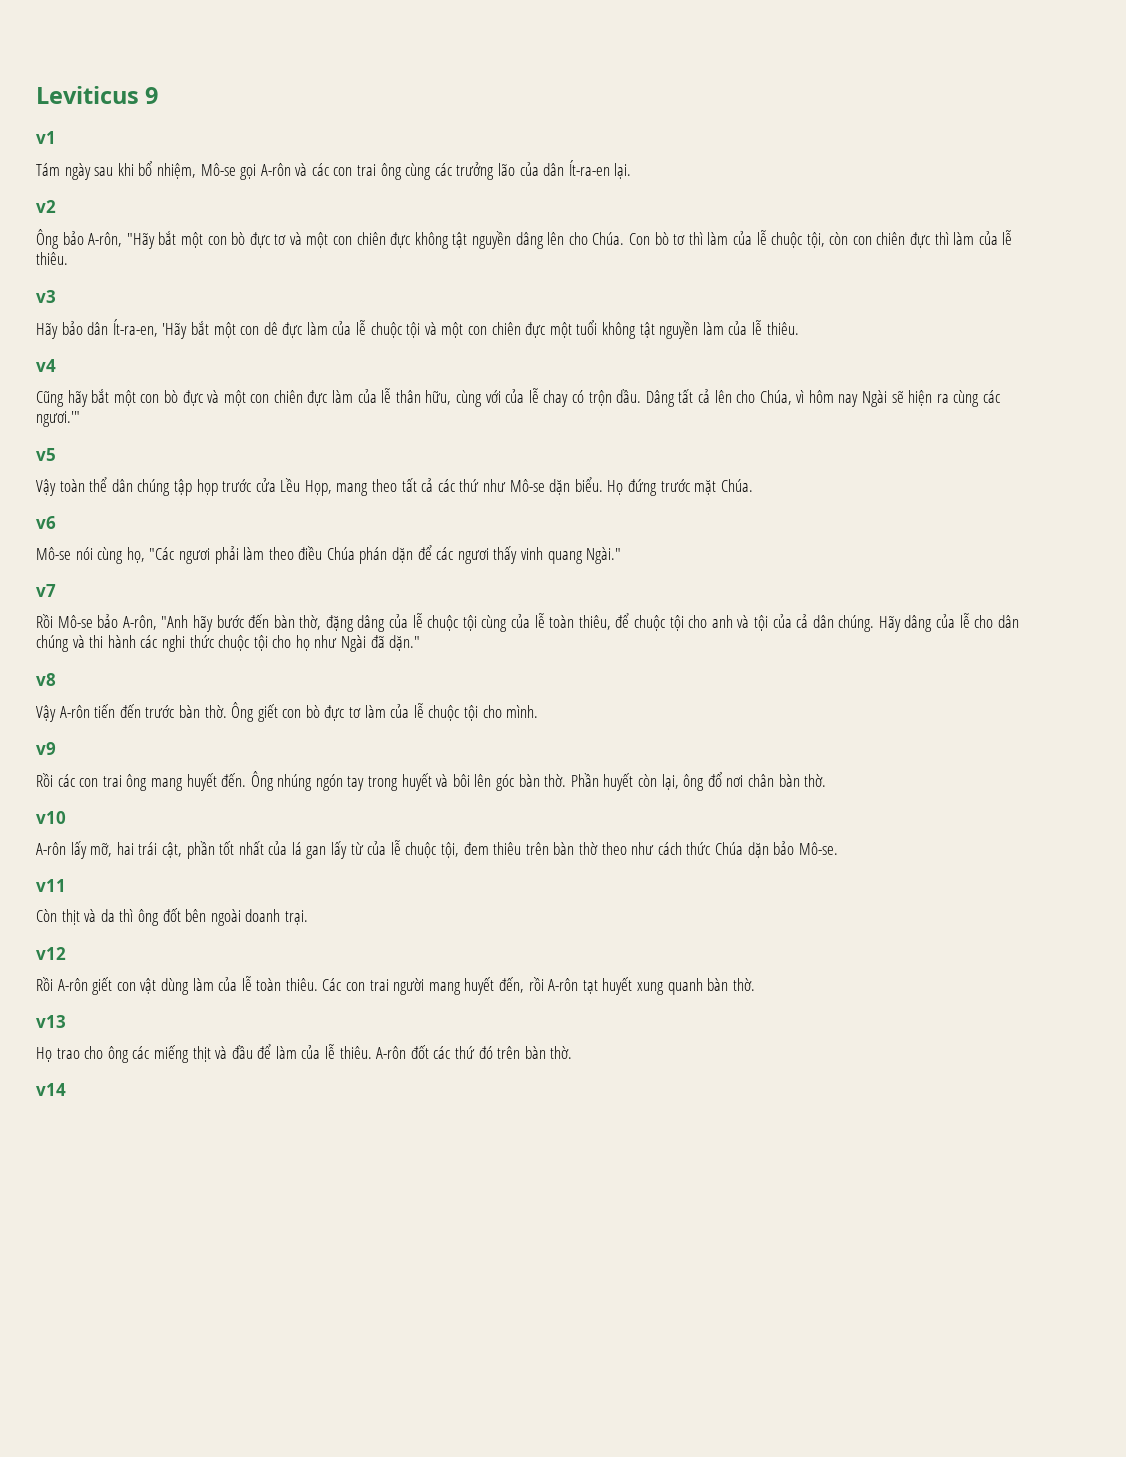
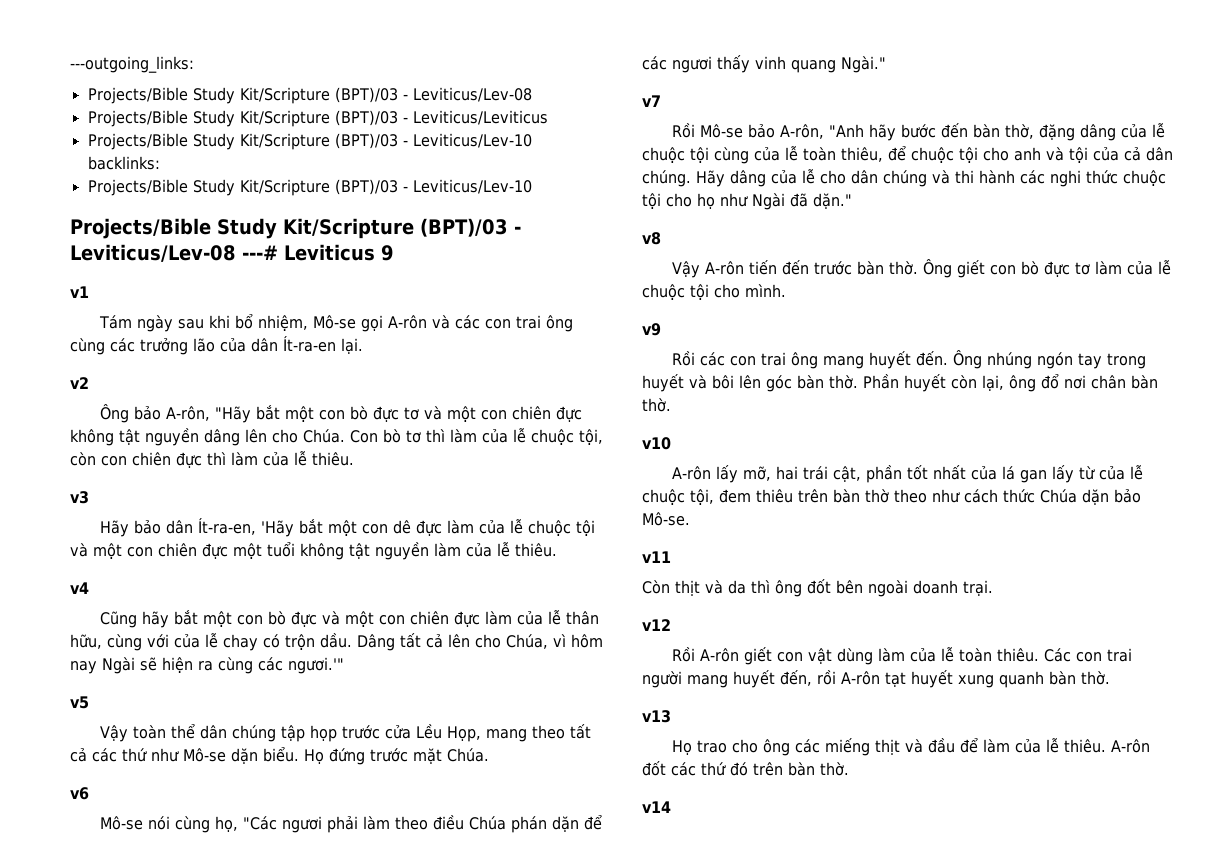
(36, 95) none -> [70,56,194,73] [87,87,532,104] [87,110,548,127] [87,133,532,150] [87,156,160,170] [87,179,532,196] [70,218,521,239] [70,244,278,262] ---outgoing_links: // Projects/Bible Study Kit/Scripture (BPT)/03 - Leviticus/Lev-08 // Projects/Bible Study Kit/Scripture (BPT)/03 - Leviticus/Leviticus // Projects/Bible Study Kit/Scripture (BPT)/03 - Leviticus/Lev-10 backlinks: // Projects/Bible Study Kit/Scripture (BPT)/03 - Leviticus/Lev-10 // Projects/Bible Study Kit/Scripture (BPT)/03 - Leviticus/Lev-08 ---#

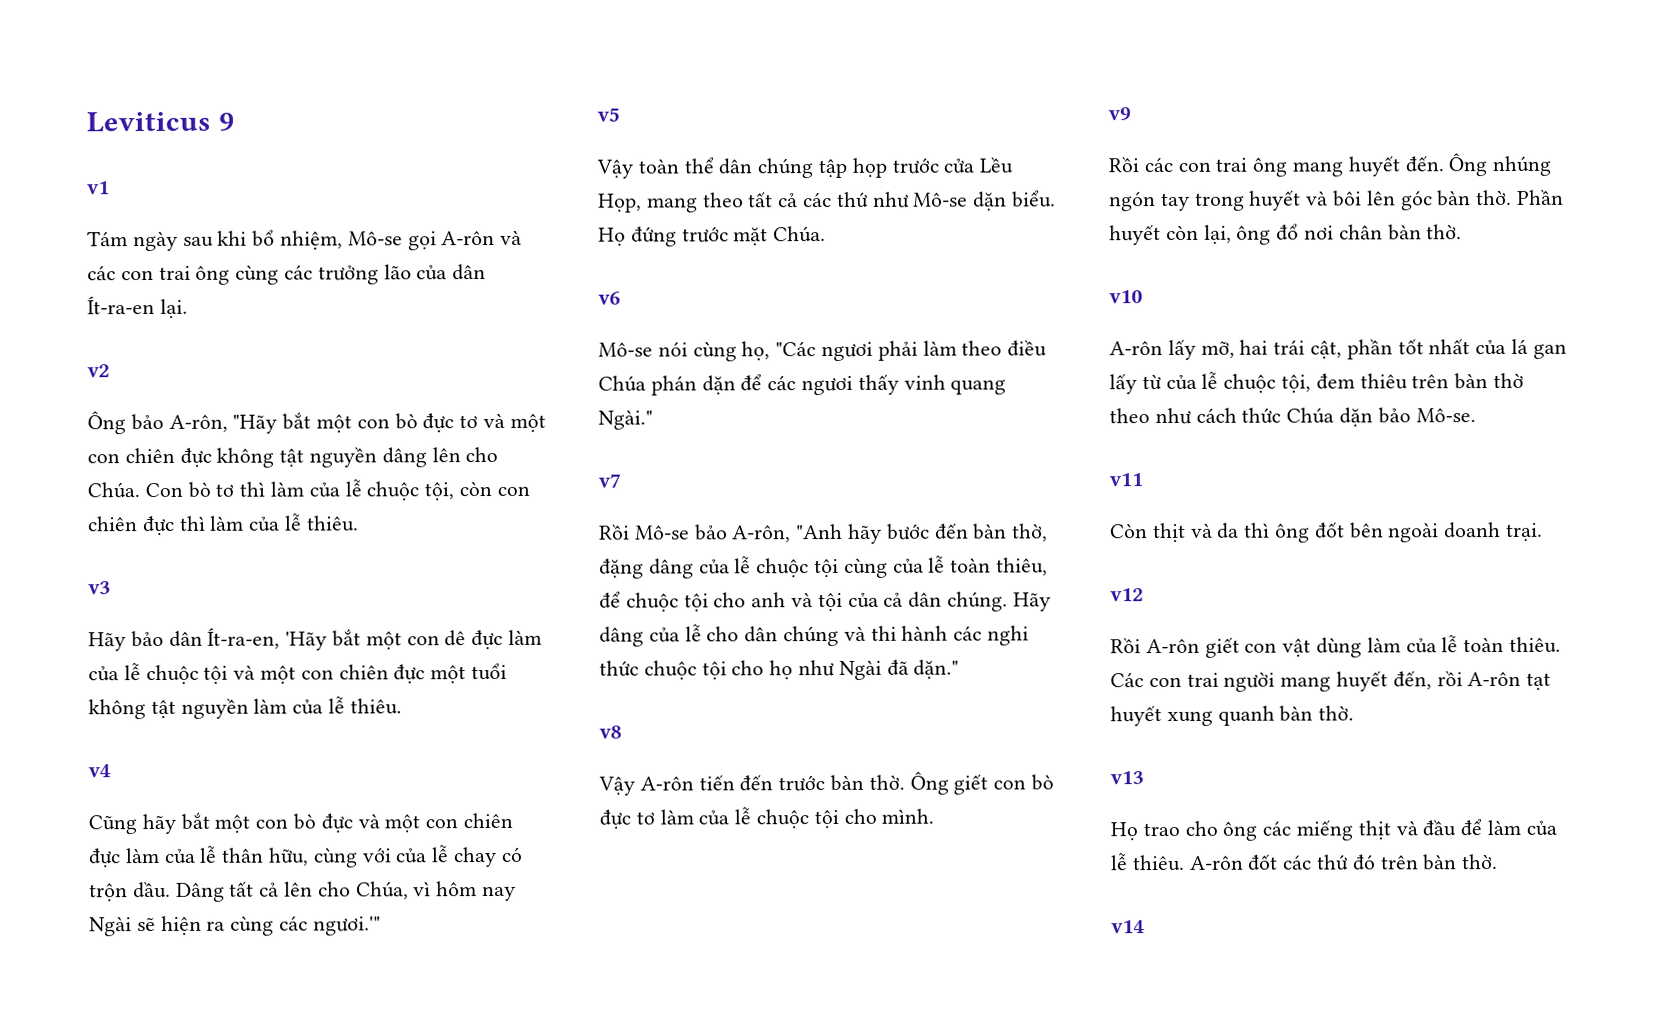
[70,56,194,73] [87,87,532,104] [87,110,548,127] [87,133,532,150] [87,156,160,170] [87,179,532,196] [70,218,521,239] [70,244,278,262] ---outgoing_links: // Projects/Bible Study Kit/Scripture (BPT)/03 - Leviticus/Lev-08 // Projects/Bible Study Kit/Scripture (BPT)/03 - Leviticus/Leviticus // Projects/Bible Study Kit/Scripture (BPT)/03 - Leviticus/Lev-10 backlinks: // Projects/Bible Study Kit/Scripture (BPT)/03 - Leviticus/Lev-10 // Projects/Bible Study Kit/Scripture (BPT)/03 - Leviticus/Lev-08 ---# -> (86, 122) none

